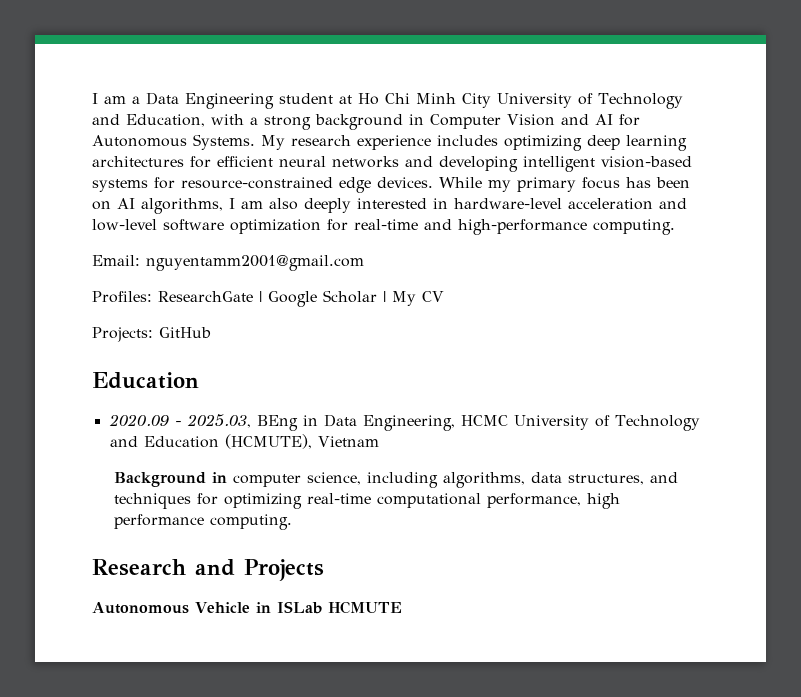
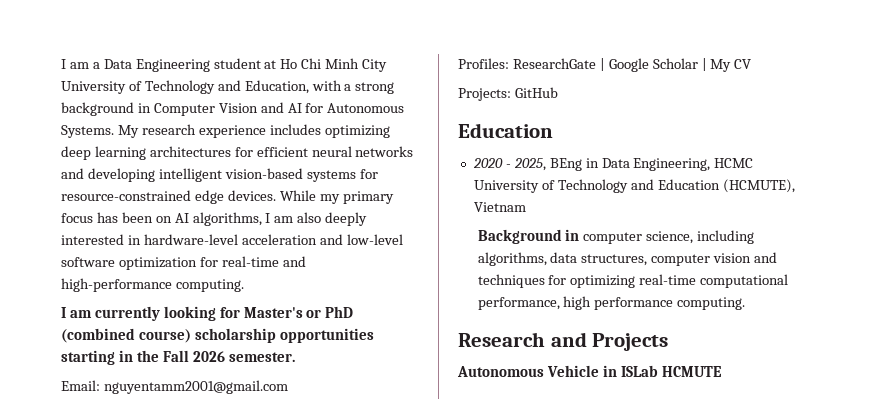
(675, 227) none -> [61,306,354,321] [61,328,374,343] [61,350,295,365] // I am currently looking for Master's or PhD (combined course) scholarship opportunities starting in the Fall 2026 semester.
[108,414,251,428] 2020.09 - 2025.03, -> [472,158,546,171] 2020 - 2025,
(644, 479) none -> [651,253,752,266] computer vision

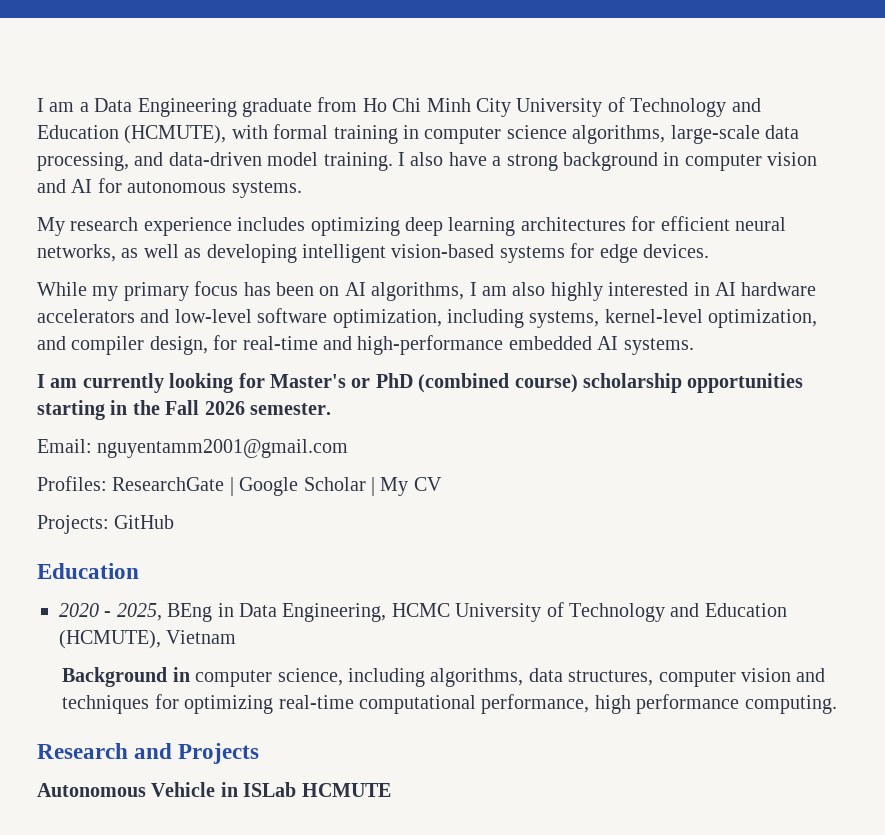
[213,58,277,69] student at -> [242,97,358,117] graduate from
[244,80,342,94] Education, with -> [37,124,799,144] [37,152,487,171] Education (HCMUTE), with formal training in computer science algorithms, large-scale data processing, and data-driven model training. I also have
[153,103,258,116] Computer Vision -> [684,152,818,171] computer vision
[327,103,405,113] [61,125,114,138] Autonomous Systems. -> [127,181,302,198] autonomous systems. //
[355,146,414,157] [61,168,84,179] networks and -> [37,244,202,262] networks, as well as
[61,190,191,201] resource-constrained -> (595, 250) none
(276, 195) none -> (709, 251) //
[325,212,368,226] deeply -> [550,282,603,301] highly
[143,234,403,245] [61,257,197,270] hardware-level acceleration and low-level software optimization -> [714,282,817,296] [37,308,818,328] [37,336,208,355] AI hardware accelerators and low-level software optimization, including systems, kernel-level optimization, and compiler design,
[175,279,244,292] computing. -> [508,336,694,355] embedded AI systems.

